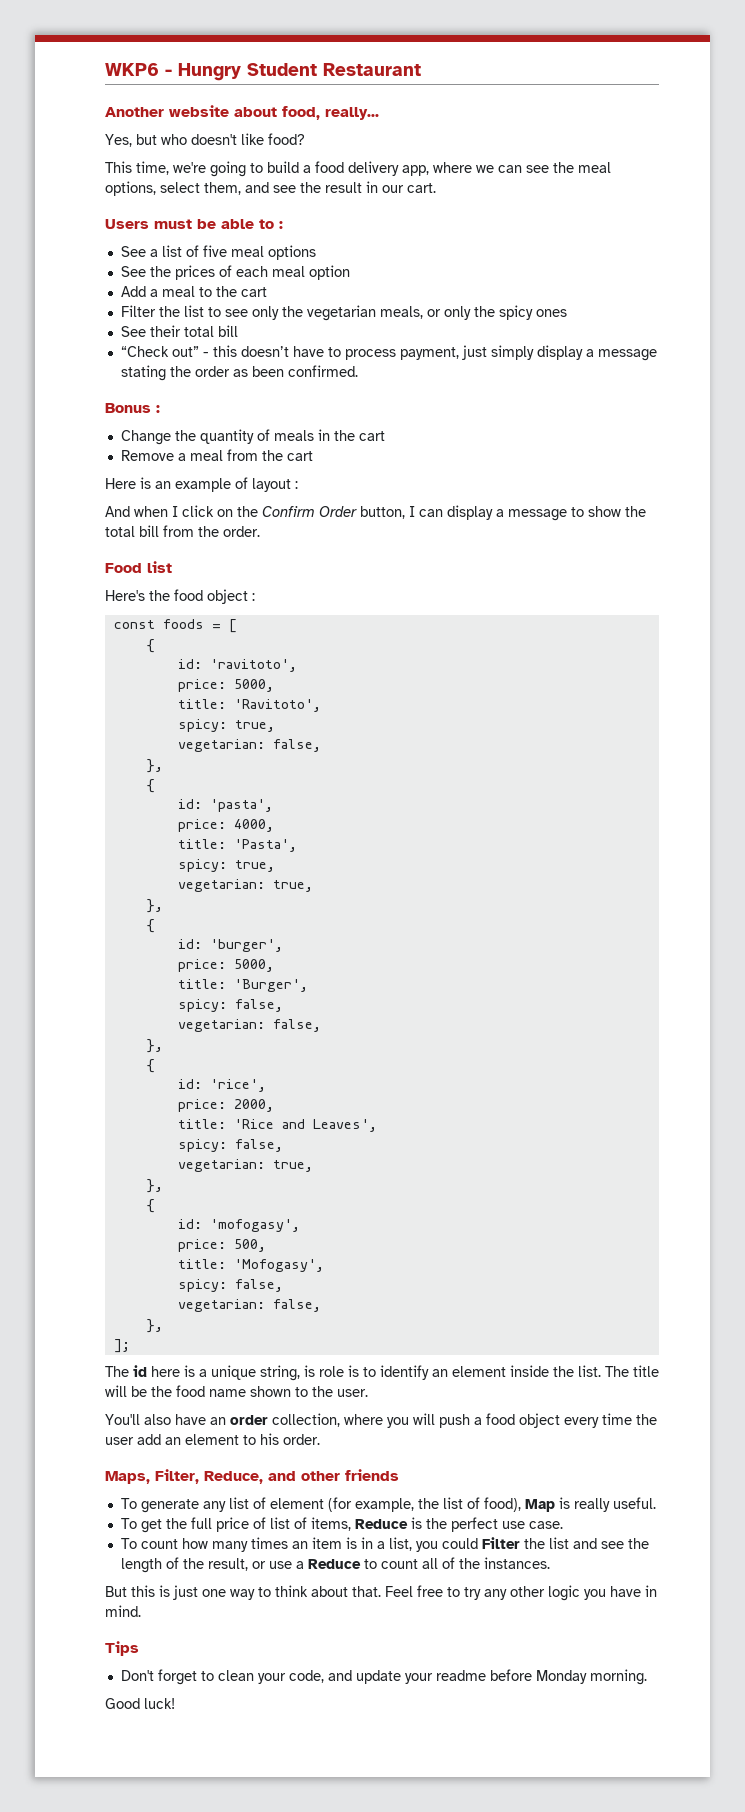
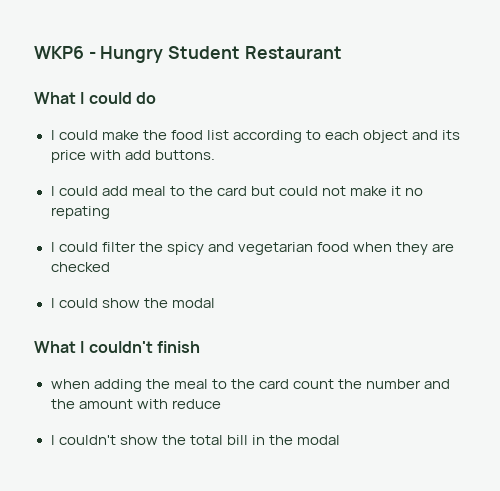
[105,105,379,120] [105,133,305,147] [105,161,611,177] [105,181,436,196] [105,219,283,229] [120,245,316,260] [120,265,350,280] [120,286,267,297] [120,305,567,321] [120,325,238,337] [120,345,657,361] [120,365,358,381] [105,403,160,413] [120,429,385,445] [120,449,313,461] [105,477,298,492] [105,505,646,521] [105,525,260,537] [105,561,172,573] [105,589,255,604] [113,619,237,633] [145,639,155,653] [177,659,297,672] [177,679,274,692] [177,699,321,712] [177,719,275,732] [177,739,321,752] [145,759,163,773] [145,779,155,793] [177,799,273,812] [177,819,274,832] [177,839,297,852] [177,859,275,872] [177,879,313,892] [145,899,163,913] [145,919,155,933] [177,939,283,952] [177,959,274,972] [177,979,308,992] [177,999,283,1012] [177,1019,321,1032] [145,1039,163,1053] [145,1059,155,1073] [177,1079,266,1092] [177,1099,274,1112] [177,1119,377,1132] [177,1139,283,1152] [177,1159,313,1172] [145,1179,163,1193] [145,1199,155,1213] [177,1219,300,1232] [177,1239,266,1252] [177,1259,324,1272] [177,1279,283,1292] [177,1299,321,1312] [145,1319,163,1333] [113,1339,130,1353] [105,1365,659,1381] [105,1385,368,1397] [105,1413,657,1428] [105,1433,320,1445] [105,1469,399,1484] [120,1497,656,1513] [120,1517,563,1533] [120,1537,649,1552] [120,1557,550,1573] [105,1585,657,1601] [105,1605,141,1617] [105,1641,139,1656] [120,1669,647,1685] [105,1698,175,1709] Another website about food, really... // Yes, but who doesn't like food? // This time, we're going to build a food delivery app, where we can see the meal options, select them, and see the result in our cart. // Users must be able to : // See a list of five meal options // See the prices of each meal option // Add a meal to the cart // Filter the list to see only the vegetarian meals, or only the spicy ones // See their total bill // “Check out” - this doesn’t have to process payment, just simply display a message stating the order as been confirmed. // Bonus : // Change the quantity of meals in the cart // Remove a meal from the cart // Here is an example of layout : // And when I click on the Confirm Order button, I can display a message to show the total bill from the order. // Food list // Here's the food object : // const foods = [ // { // id: 'ravitoto', // price: 5000, // title: 'Ravitoto', // spicy: true, // vegetarian: false, // }, // { // id: 'pasta', // price: 4000, // title: 'Pasta', // spicy: true, // vegetarian: true, // }, // { // id: 'burger', // price: 5000, // title: 'Burger', // spicy: false, // vegetarian: false, // }, // { // id: 'rice', // price: 2000, // title: 'Rice and Leaves', // spicy: false, // vegetarian: true, // }, // { // id: 'mofogasy', // price: 500, // title: 'Mofogasy', // spicy: false, // vegetarian: false, // }, // ]; // The id here is a unique string, is role is to identify an element inside the list. The title will be the food name shown to the user. // You'll also have an order collection, where you will push a food object every time the user add an element to his order. // Maps, Filter, Reduce, and other friends // To generate any list of element (for example, the list of food), Map is really useful. // To get the full price of list of items, Reduce is the perfect use case. // To count how many times an item is in a list, you could Filter the list and see the length of the result, or use a Reduce to count all of the instances. // But this is just one way to think about that. Feel free to try any other logic you have in mind. // Tips // Don't forget to clean your code, and update your readme before Monday morning. // Good luck! -> [34,92,156,104] [50,130,461,143] [50,150,215,163] [50,186,424,196] [50,206,110,219] [50,242,455,255] [50,262,110,272] [50,298,215,308] [34,341,200,353] [50,379,451,392] [50,399,221,409] [50,435,340,445] What I could do // I could make the food list according to each object and its price with add buttons. // I could add meal to the card but could not make it no repating // I could filter the spicy and vegetarian food when they are checked // I could show the modal // What I couldn't finish // when adding the meal to the card count the number and the amount with reduce // I couldn't show the total bill in the modal

